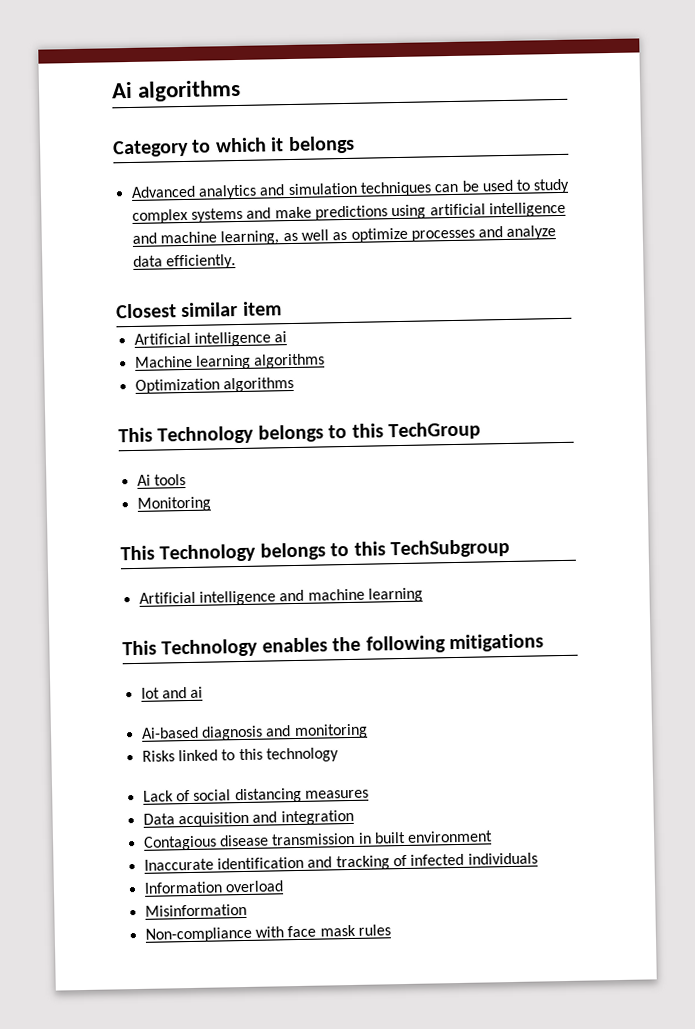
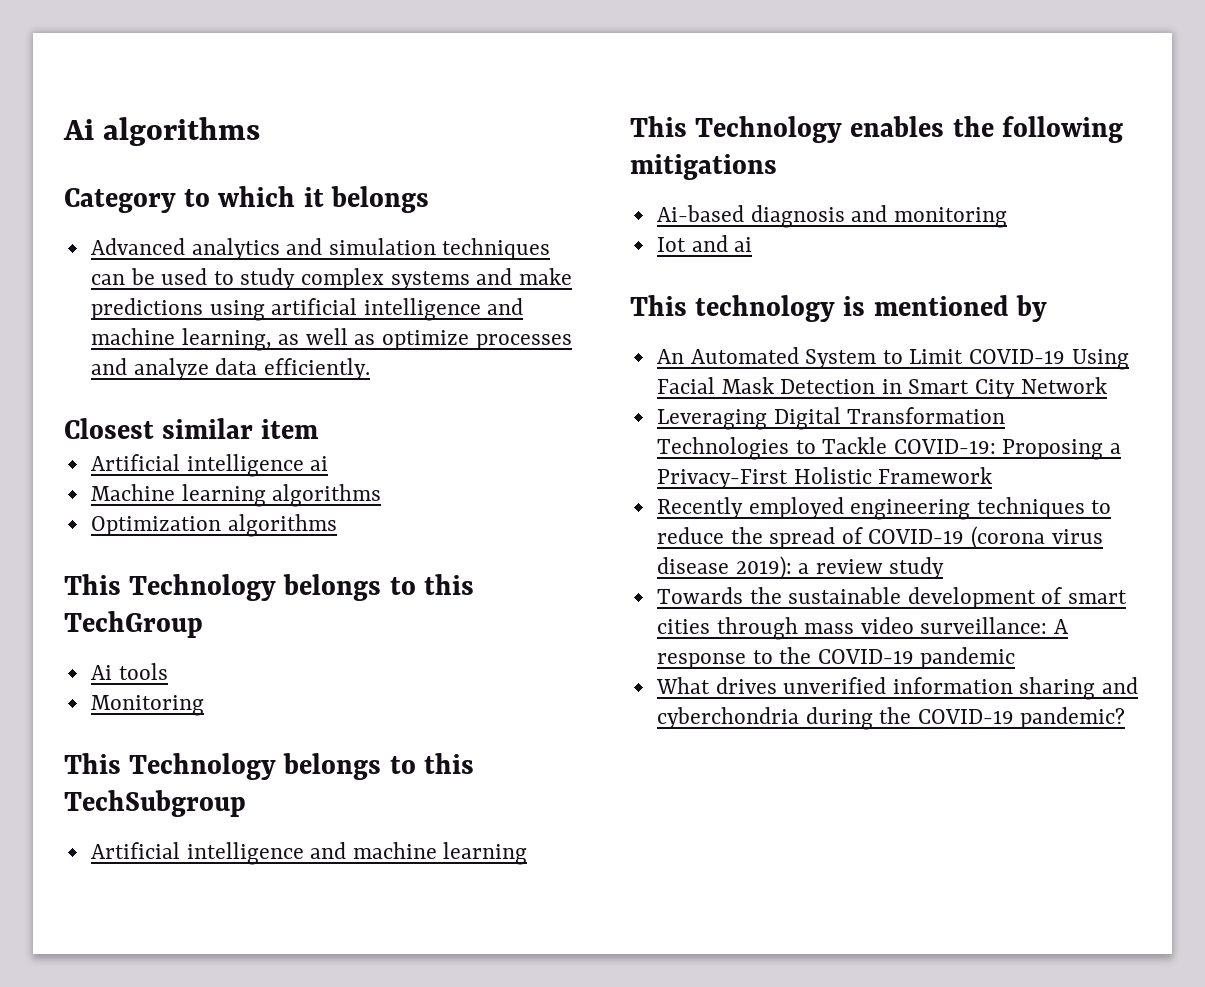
[140,686,204,699] // Iot and ai -> (777, 167) none
[141,747,339,763] [142,787,369,804] [142,809,354,828] [142,830,494,851] [143,852,538,871] [143,880,284,894] [144,903,247,917] [144,924,391,943] Risks linked to this technology // Lack of social distancing measures // Data acquisition and integration // Contagious disease transmission in built environment // Inaccurate identification and tracking of infected individuals // Information overload // Misinformation // Non-compliance with face mask rules -> [656,235,753,252] [630,295,1047,322] [656,347,1129,370] [656,377,1107,399] [656,407,1006,430] [656,437,1122,460] [656,467,993,489] [656,497,1112,520] [656,526,1103,550] [656,556,945,580] [656,587,1128,609] [656,617,1070,640] [656,647,1016,669] [655,677,1139,700] [656,707,1126,730] Iot and ai // This technology is mentioned by // An Automated System to Limit COVID-19 Using Facial Mask Detection in Smart City Network // Leveraging Digital Transformation Technologies to Tackle COVID-19: Proposing a Privacy-First Holistic Framework // Recently employed engineering techniques to reduce the spread of COVID-19 (corona virus disease 2019): a review study // Towards the sustainable development of smart cities through mass video surveillance: A response to the COVID-19 pandemic // What drives unverified information sharing and cyberchondria during the COVID-19 pandemic?

